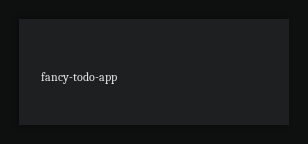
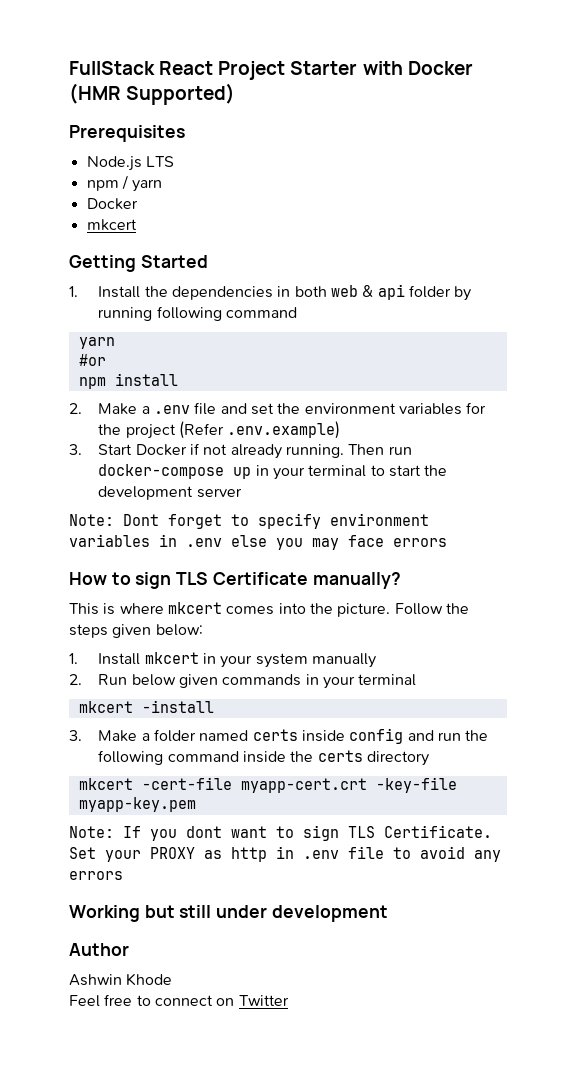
[41,72,117,84] fancy-todo-app -> [69,61,473,80] [69,83,236,105] [69,125,185,142] [86,156,174,171] [86,175,163,192] [86,198,138,210] [86,219,137,231] [69,255,208,272] [69,284,472,301] [98,306,297,321] [78,337,115,349] [78,354,106,366] [78,373,178,389] [69,402,487,415] [98,421,341,439] [69,443,412,459] [98,464,448,480] [98,486,242,500] [69,513,429,529] [69,534,447,550] [69,572,401,589] [69,602,469,617] [69,624,203,638] [69,652,376,668] [69,674,417,689] [78,700,214,713] [69,728,489,744] [98,750,429,766] [78,777,457,793] [78,797,196,812] [69,825,492,841] [69,846,501,862] [69,871,123,880] [69,905,388,922] [69,943,129,956] [69,973,173,986] [69,994,289,1007] FullStack React Project Starter with Docker (HMR Supported) // Prerequisites // Node.js LTS // npm / yarn // Docker // mkcert // Getting Started // 1. Install the dependencies in both web & api folder by running following command // yarn // #or // npm install // 2. Make a .env file and set the environment variables for the project (Refer .env.example) // 3. Start Docker if not already running. Then run docker-compose up in your terminal to start the development server // Note: Dont forget to specify environment variables in .env else you may face errors // How to sign TLS Certificate manually? // This is where mkcert comes into the picture. Follow the steps given below: // 1. Install mkcert in your system manually // 2. Run below given commands in your terminal // mkcert -install // 3. Make a folder named certs inside config and run the following command inside the certs directory // mkcert -cert-file myapp-cert.crt -key-file myapp-key.pem // Note: If you dont want to sign TLS Certificate. Set your PROXY as http in .env file to avoid any errors // Working but still under development // Author // Ashwin Khode // Feel free to connect on Twitter

